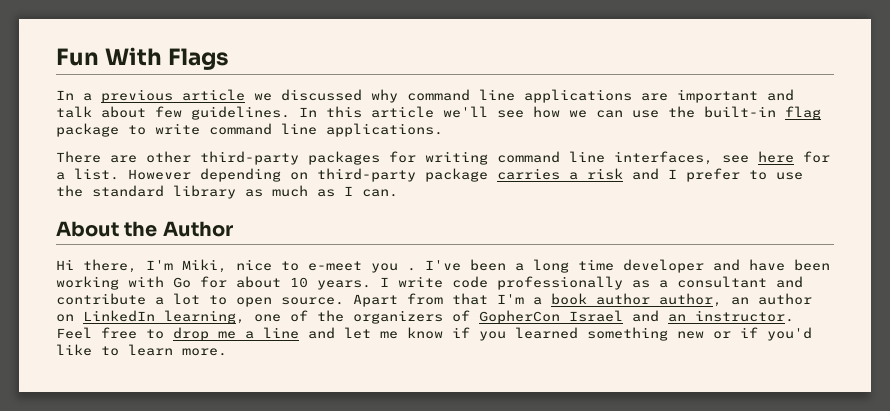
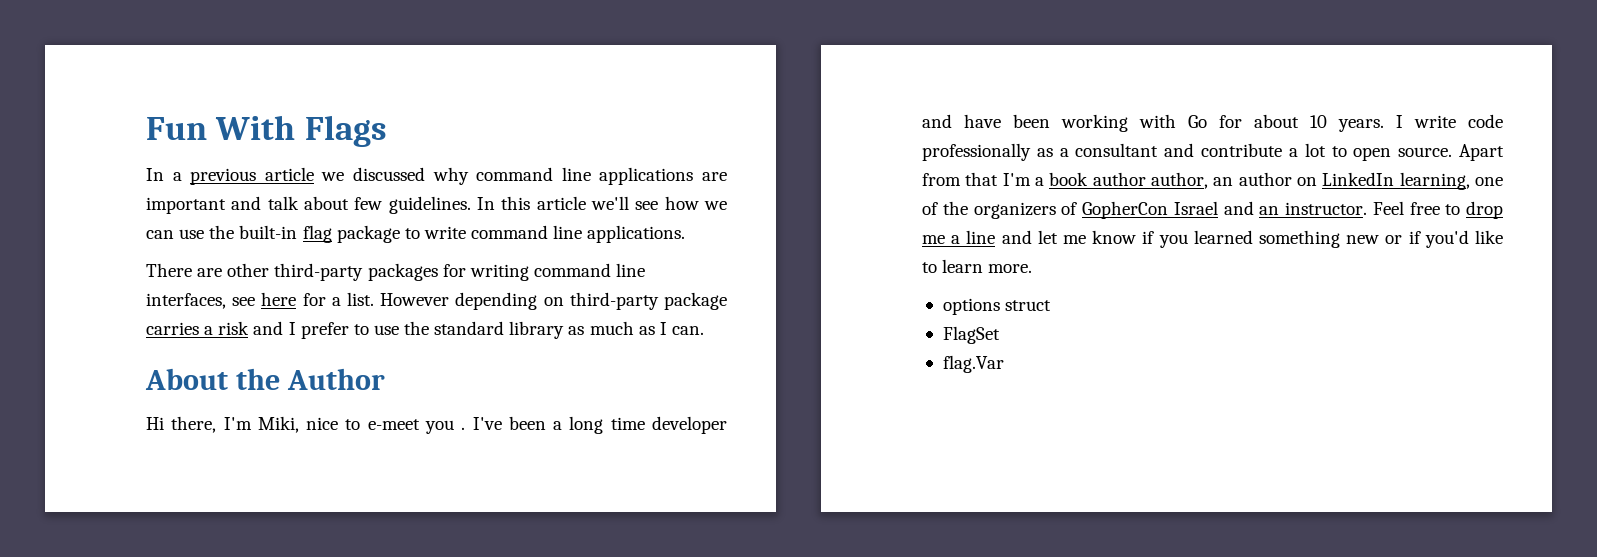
(227, 352) none -> [942,298,1052,315] [942,326,1000,344] [942,355,1004,373] // options struct // FlagSet // flag.Var

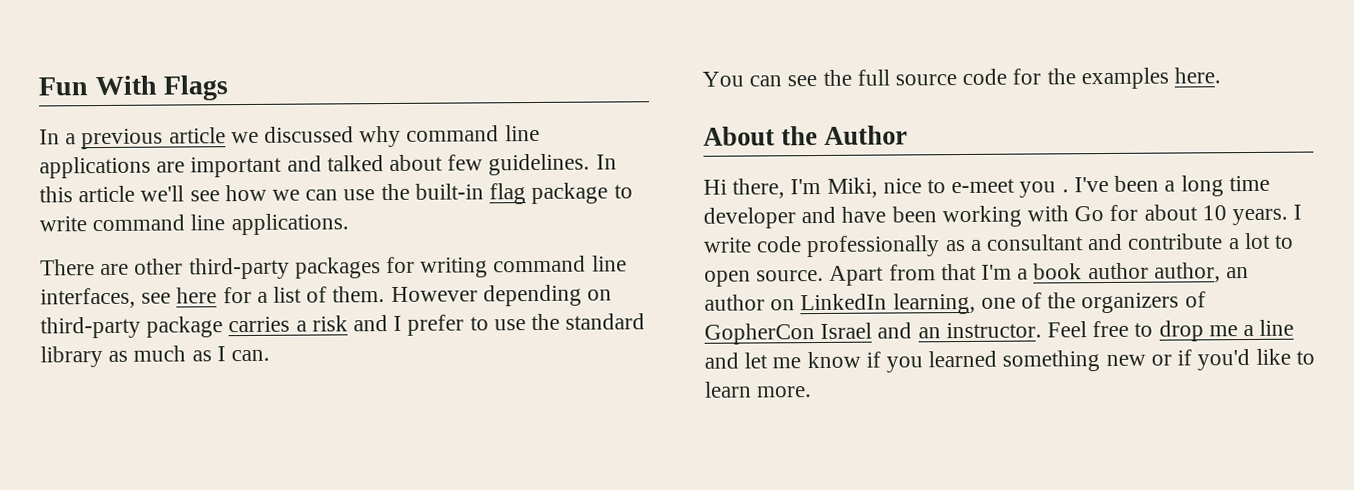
[267,196,299,210] talk -> [326,155,384,172] talked
[347,292,375,306] list. -> [273,286,386,303] list of them.
(704, 330) none -> [702,67,1222,90] // You can see the full source code for the examples here.
[942,298,1052,315] [942,326,1000,344] [942,355,1004,373] // options struct // FlagSet // flag.Var -> (813, 392) none

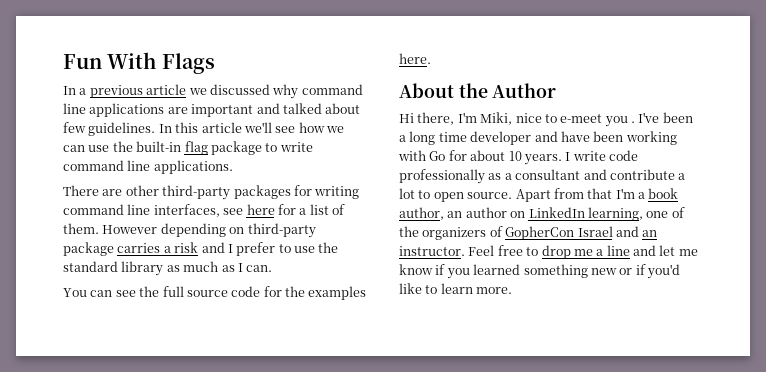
[1087,262,1149,280] author -> (679, 193) none

